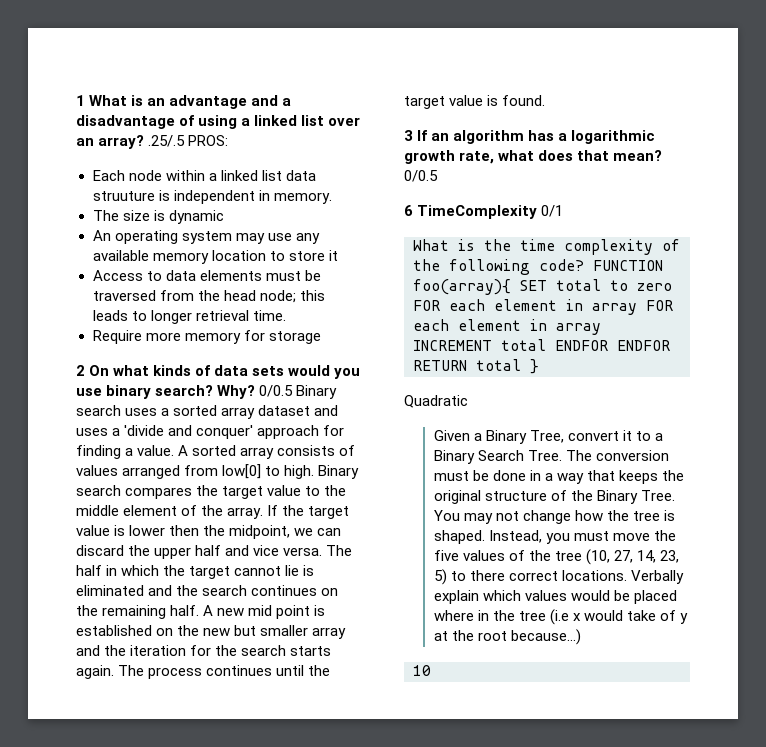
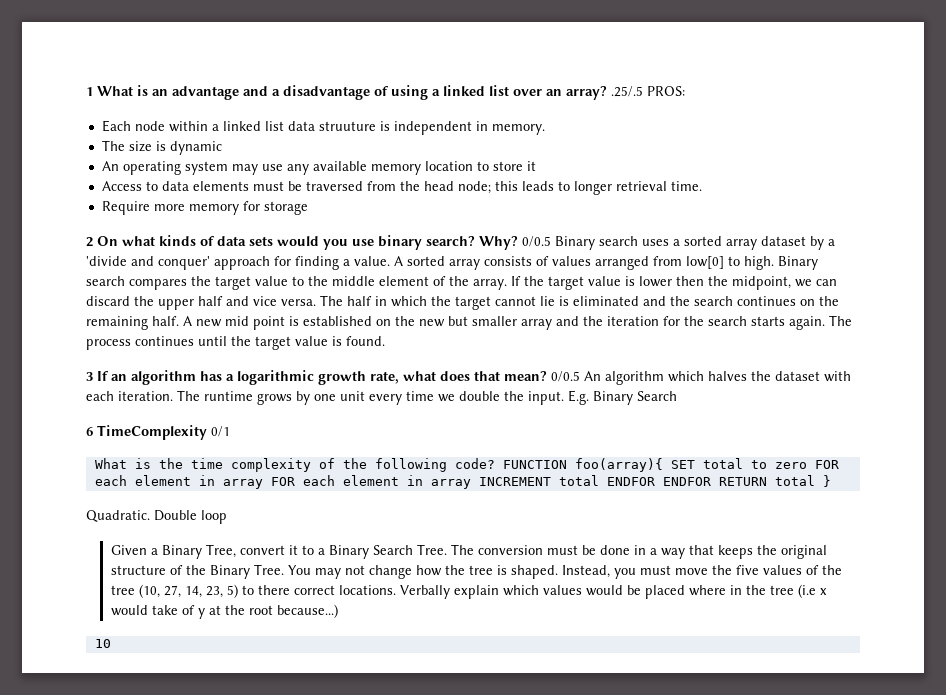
[314,405,339,416] [76,428,108,436] and uses -> [810,236,824,250] by
(438, 176) none -> [584,371,851,385] [86,390,677,405] An algorithm which halves the dataset with each iteration. The runtime grows by one unit every time we double the input. E.g. Binary Search
[404,395,468,408] Quadratic -> [86,510,227,524] Quadratic. Double loop

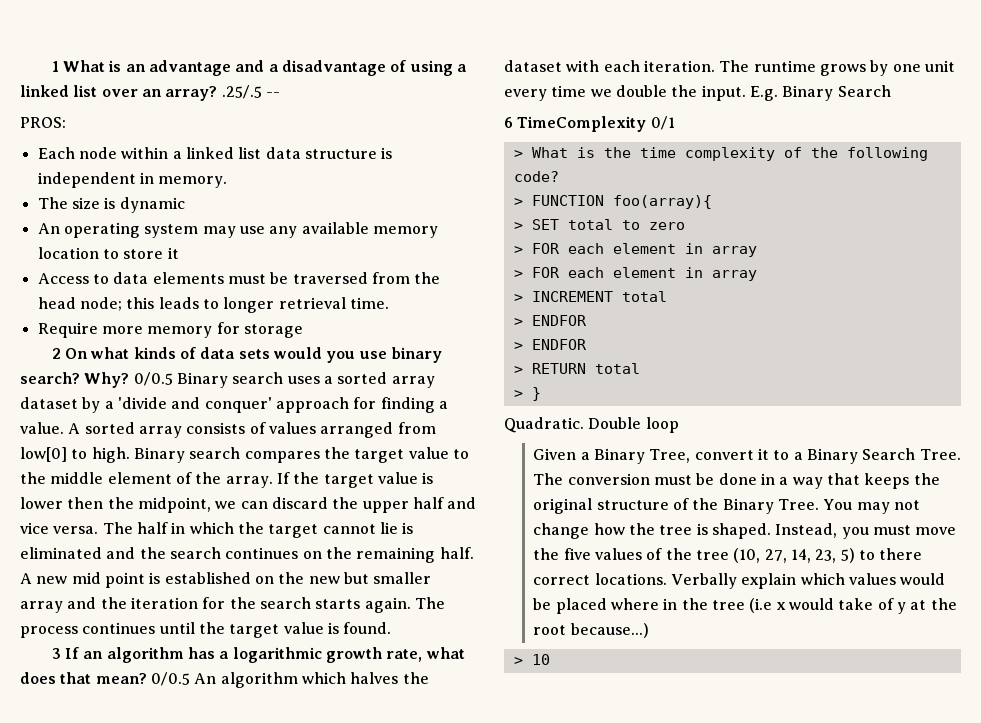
(643, 91) none -> [265,92,280,97] -- //
[318,121,376,131] struuture -> [304,149,377,159] structure
(230, 431) none -> [513,150,523,158] >
(495, 463) none -> [513,198,523,206] // >
(663, 465) none -> [513,222,523,230] // >
[814,460,839,469] [94,475,471,489] FOR each element in array FOR each element in array -> [513,243,757,257] [513,267,757,281] [513,294,523,302] // > FOR each element in array // > FOR each element in array // >
[606,477,711,486] ENDFOR ENDFOR -> [513,315,587,326] [513,339,587,350] [513,366,523,374] // > ENDFOR // > ENDFOR // >
(815, 480) none -> [513,390,523,398] // >
(338, 611) none -> [513,657,523,665] >

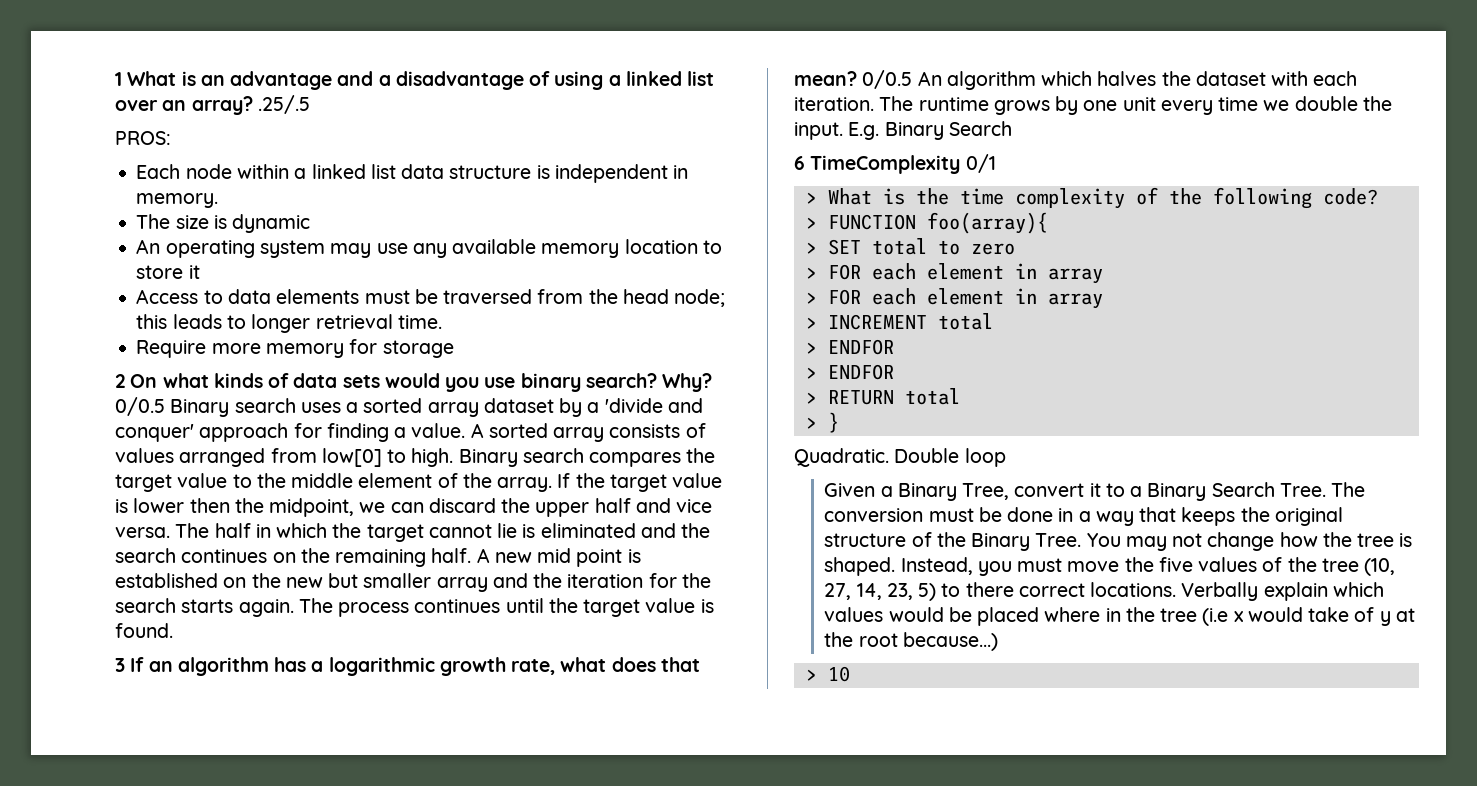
[265,92,280,97] -- -> (310, 104) none

